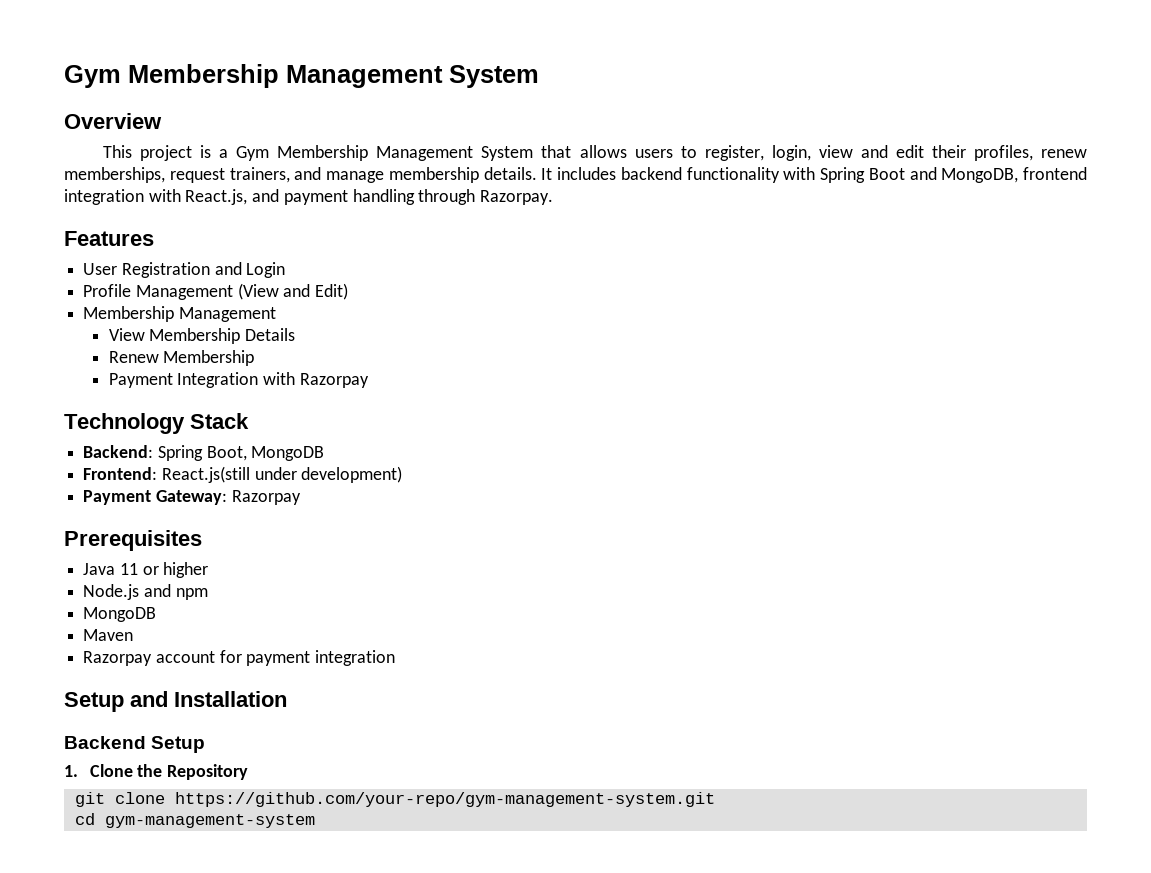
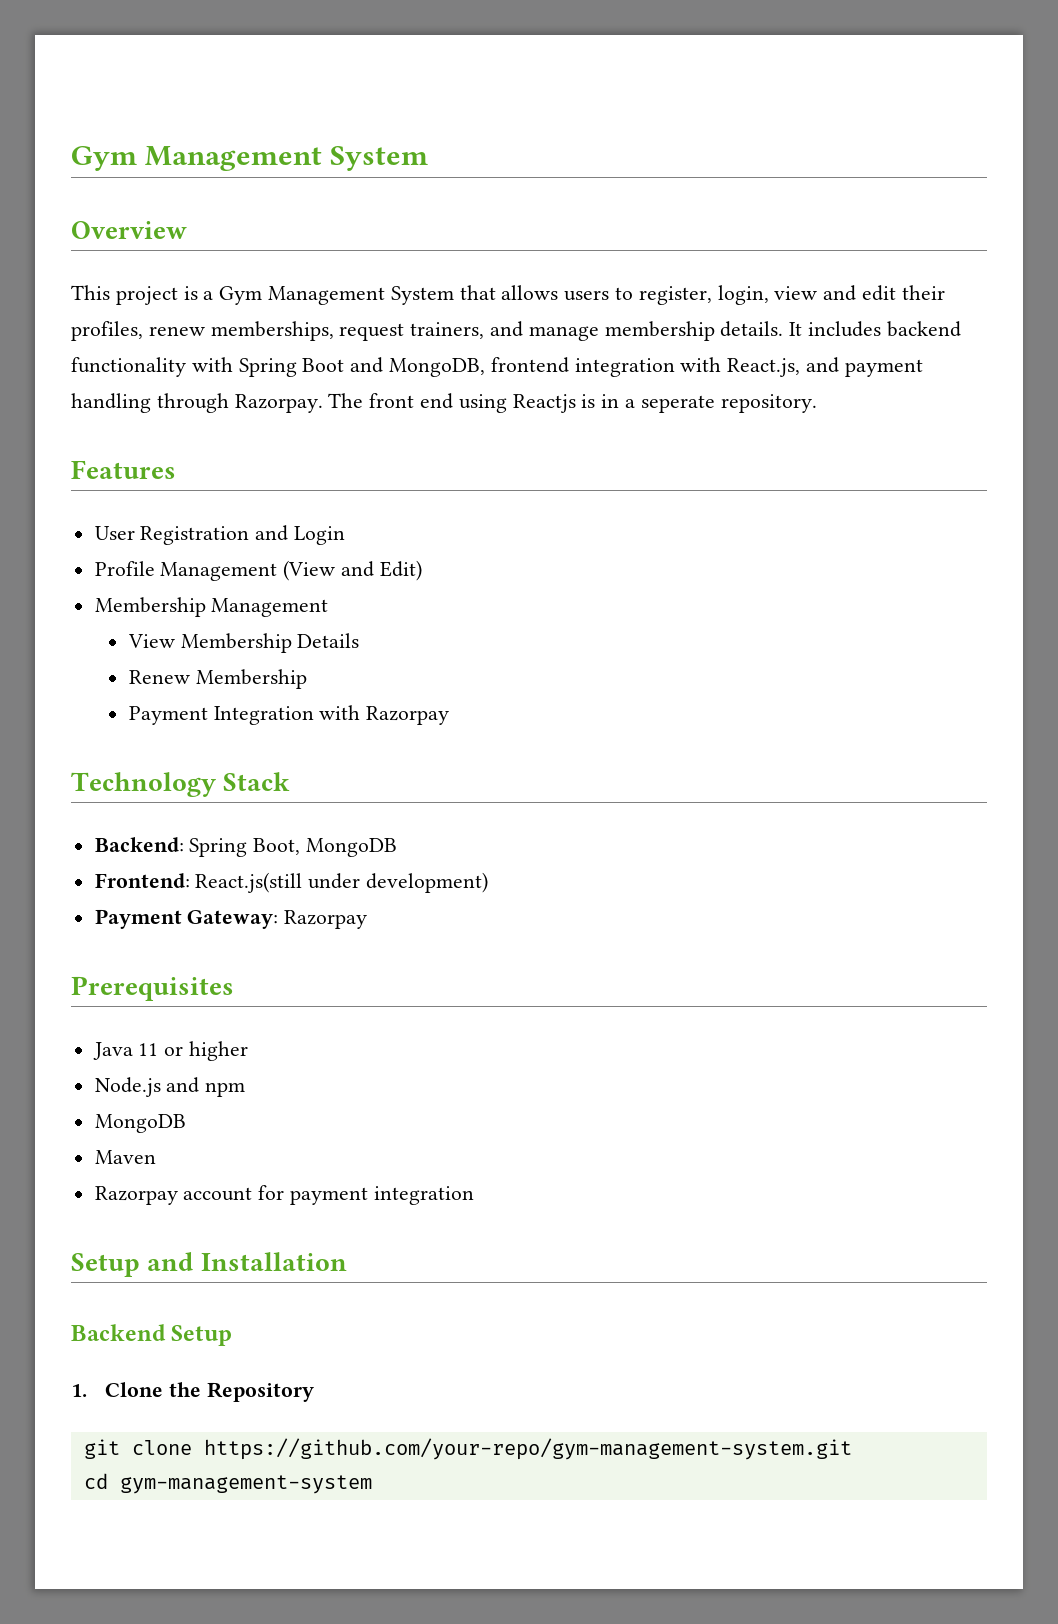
[64,64,279,88] Gym Membership -> [71,146,137,171] Gym
[277,145,369,161] Membership -> (263, 295) none
(554, 197) none -> [328,393,817,413] The front end using Reactjs is in a seperate repository.

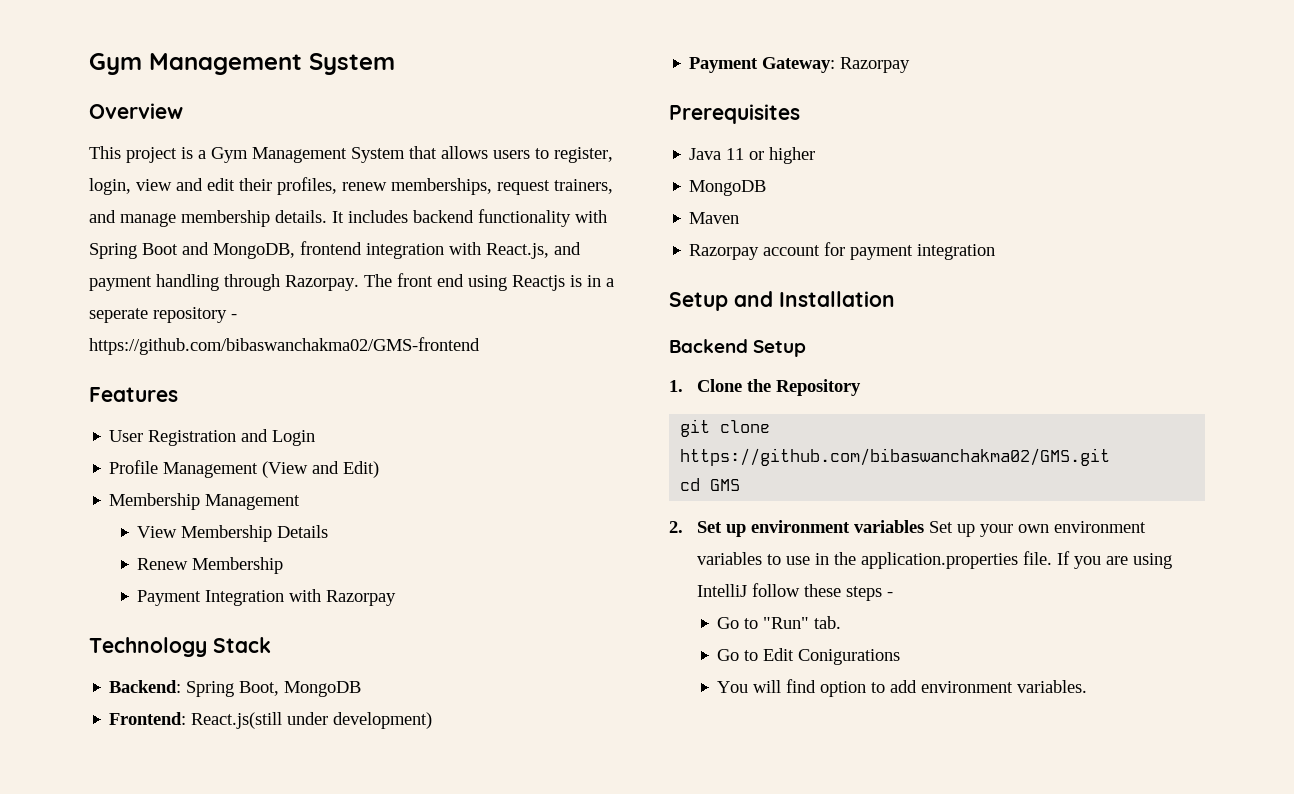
[720,394,817,413] repository. -> [153,307,237,323] [89,337,480,355] repository - https://github.com/bibaswanchakma02/GMS-frontend
[94,1077,246,1097] // Node.js and npm -> (816, 155) none
[203,1438,852,1460] https://github.com/your-repo/gym-management-system.git -> [680,448,1111,466] https://github.com/bibaswanchakma02/GMS.git
[119,1475,372,1494] gym-management-system -> [710,479,741,491] [669,520,1146,537] [696,551,1172,569] [696,583,893,601] [717,616,842,629] [717,648,901,665] [717,679,1088,697] GMS // 2. Set up environment variables Set up your own environment variables to use in the application.properties file. If you are using IntelliJ follow these steps - // Go to "Run" tab. // Go to Edit Conigurations // You will find option to add environment variables.

